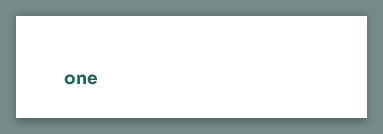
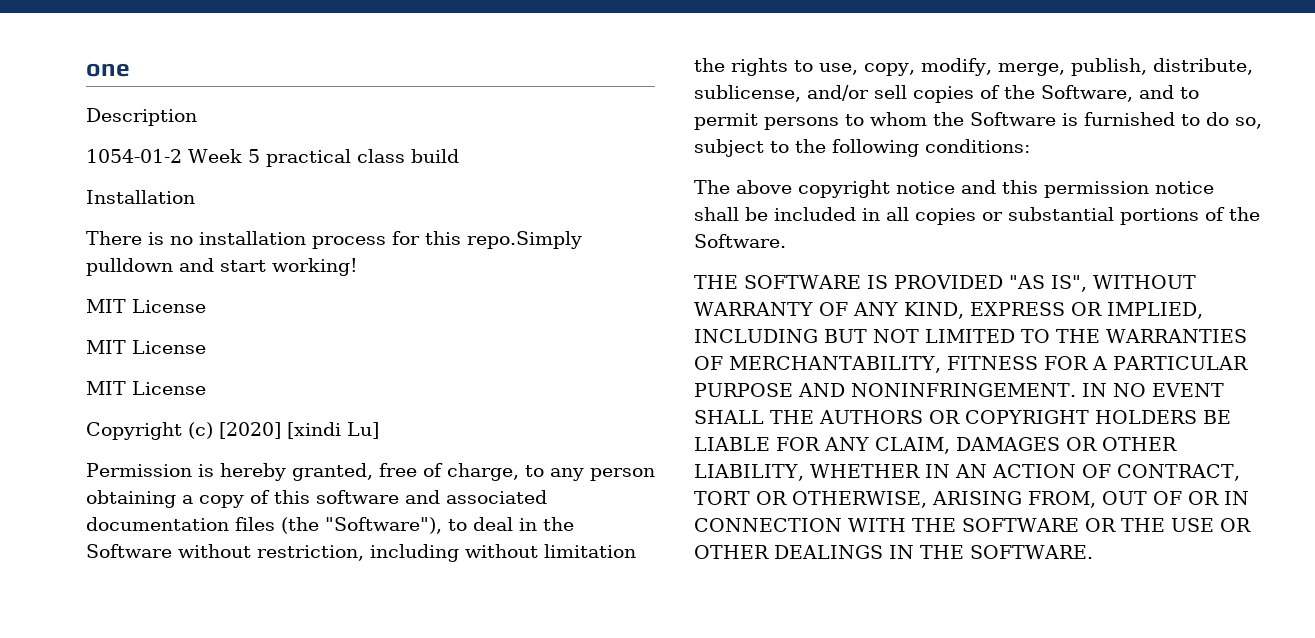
(98, 79) none -> [86,108,197,126] [86,149,459,167] [86,190,195,204] [86,231,582,249] [86,258,358,276] [86,299,206,313] [86,340,206,354] [86,381,206,395] [86,422,379,440] [86,463,655,481] [86,490,547,508] [86,517,574,534] [86,544,636,562] [694,58,1253,76] [694,85,1199,103] [694,112,1262,130] [694,139,1030,157] [694,180,1214,198] [694,207,1260,225] [694,234,786,248] [694,275,1196,292] [694,302,1203,319] [694,329,1247,343] [694,356,1248,373] [694,383,1224,397] [694,410,1231,424] [694,437,1177,454] [694,464,1240,481] [694,491,1249,508] [694,518,1251,532] [694,545,1093,559] // Description // 1054-01-2 Week 5 practical class build // Installation // There is no installation process for this repo.Simply pulldown and start working! // MIT License // MIT License // MIT License // Copyright (c) [2020] [xindi Lu] // Permission is hereby granted, free of charge, to any person obtaining a copy of this software and associated documentation files (the "Software"), to deal in the Software without restriction, including without limitation the rights to use, copy, modify, merge, publish, distribute, sublicense, and/or sell copies of the Software, and to permit persons to whom the Software is furnished to do so, subject to the following conditions: // The above copyright notice and this permission notice shall be included in all copies or substantial portions of the Software. // THE SOFTWARE IS PROVIDED "AS IS", WITHOUT WARRANTY OF ANY KIND, EXPRESS OR IMPLIED, INCLUDING BUT NOT LIMITED TO THE WARRANTIES OF MERCHANTABILITY, FITNESS FOR A PARTICULAR PURPOSE AND NONINFRINGEMENT. IN NO EVENT SHALL THE AUTHORS OR COPYRIGHT HOLDERS BE LIABLE FOR ANY CLAIM, DAMAGES OR OTHER LIABILITY, WHETHER IN AN ACTION OF CONTRACT, TORT OR OTHERWISE, ARISING FROM, OUT OF OR IN CONNECTION WITH THE SOFTWARE OR THE USE OR OTHER DEALINGS IN THE SOFTWARE.

